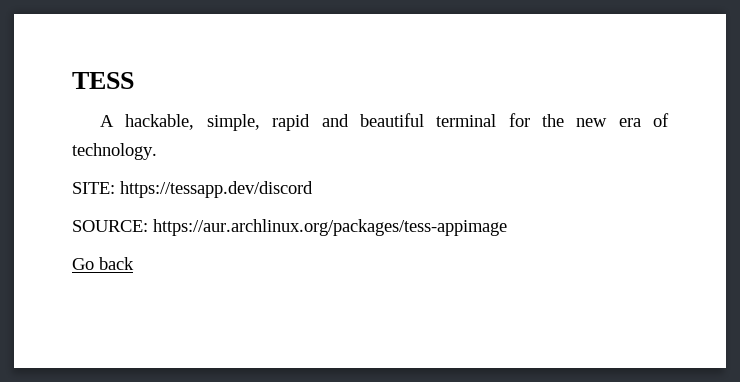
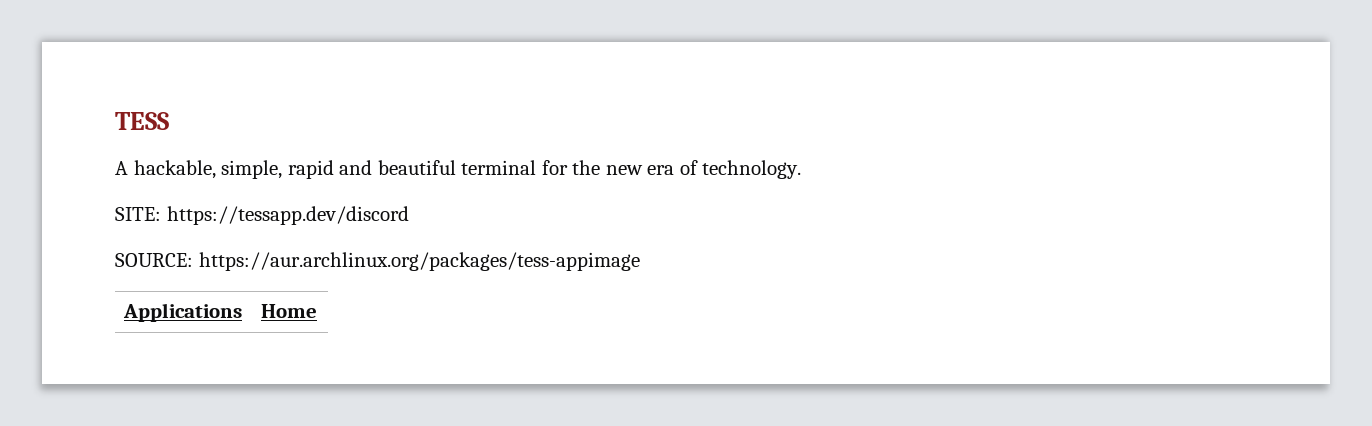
[72,257,134,270] // Go back -> [123,303,243,322] [261,304,318,318] // Applications | Home

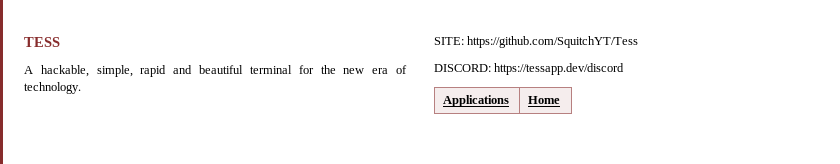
(161, 214) none -> [467,36,639,48] [434,64,491,72] https://github.com/SquitchYT/Tess // DISCORD:
[115,252,640,271] // SOURCE: https://aur.archlinux.org/packages/tess-appimage -> (625, 69) none

